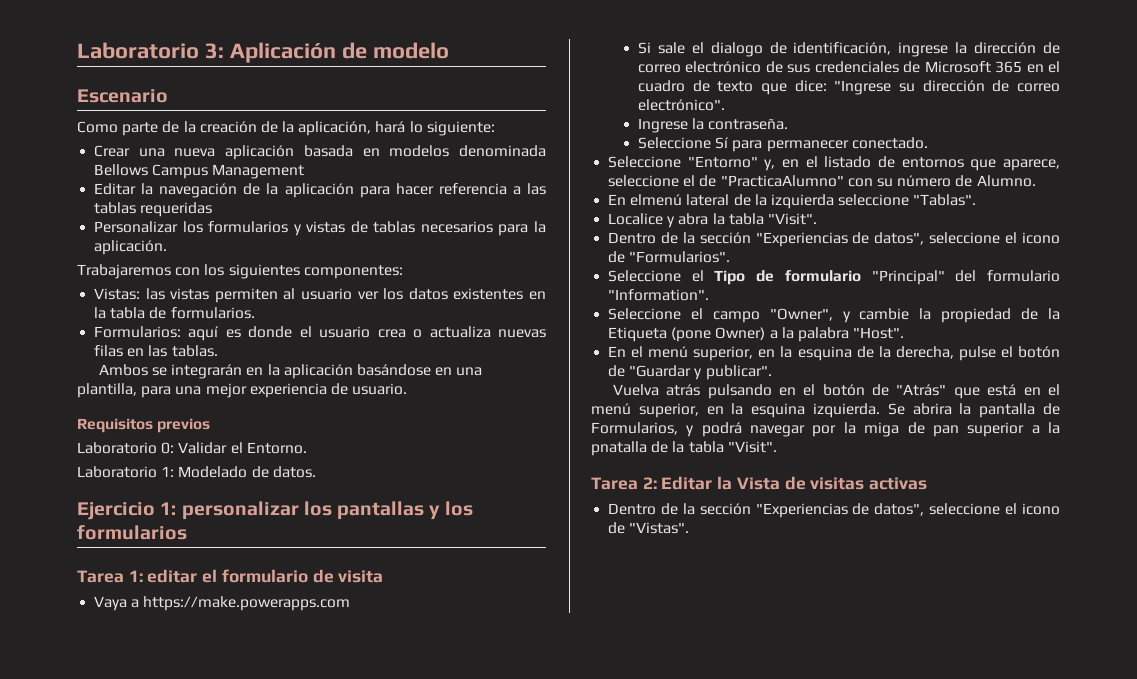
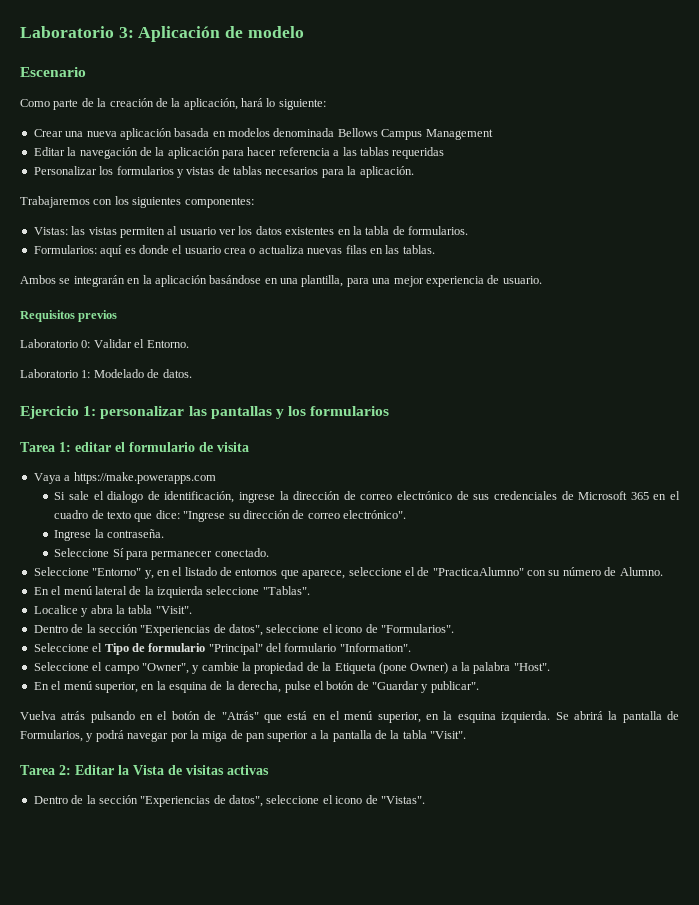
[303,501,332,516] los -> [188,406,207,416] las
[630,194,683,206] elmenú -> [51,586,93,595] el menú
[912,403,952,415] abrira -> [573,711,603,720] abrirá
[591,441,647,456] pnatalla -> [332,730,372,742] pantalla

